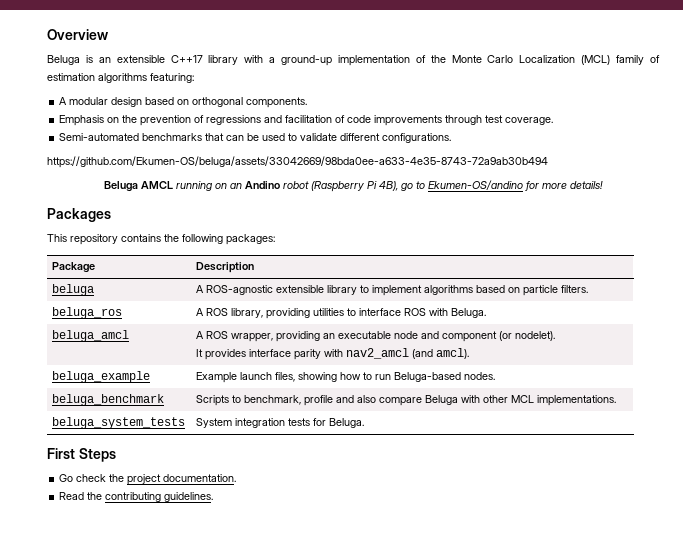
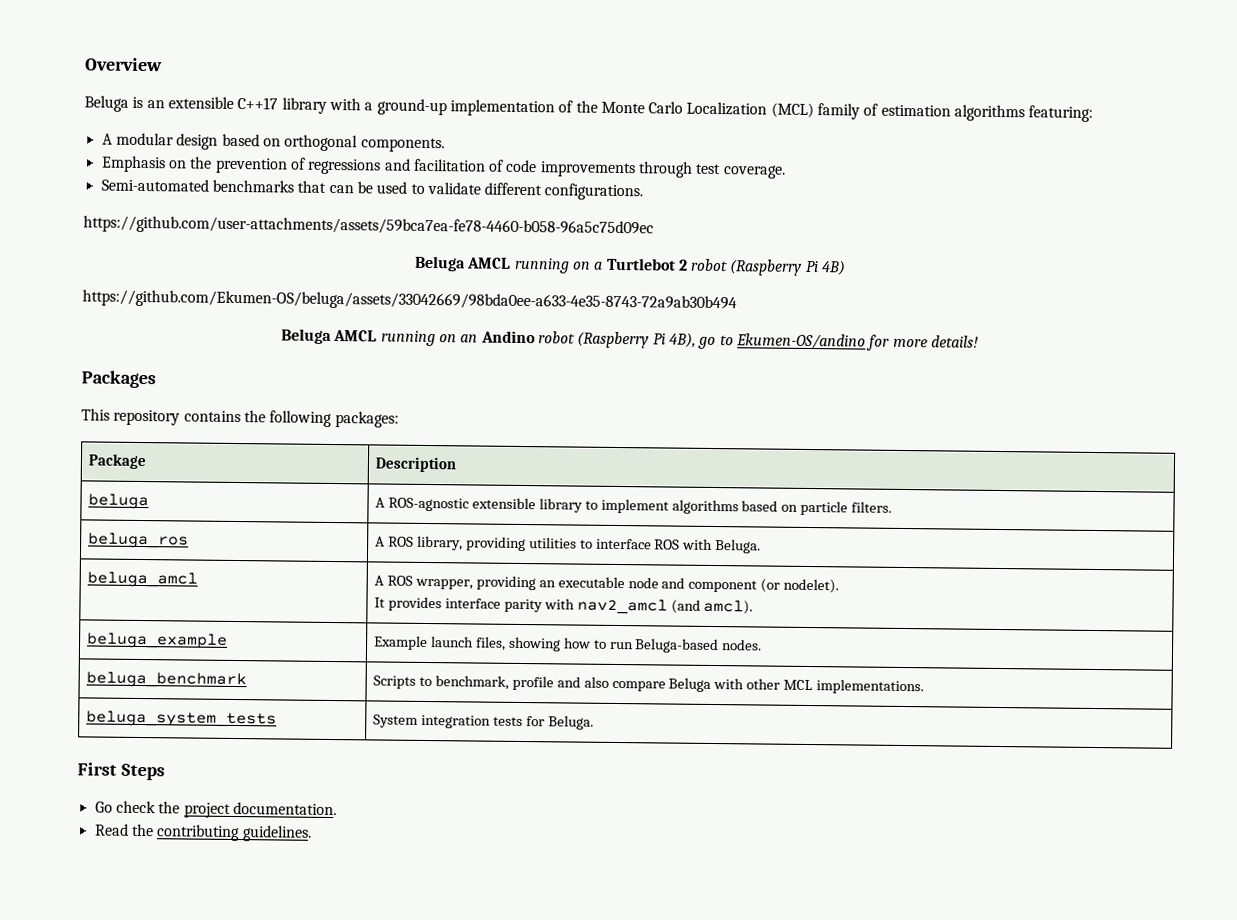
(452, 138) none -> [83,215,654,238] [413,255,847,276] // https://github.com/user-attachments/assets/59bca7ea-fe78-4460-b058-96a5c75d09ec // Beluga AMCL running on a Turtlebot 2 robot (Raspberry Pi 4B)

